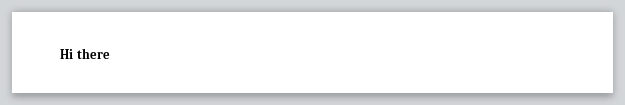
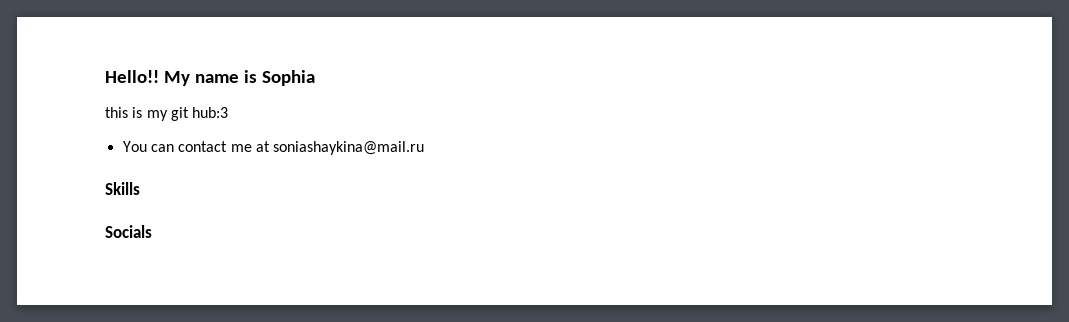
[60,48,110,59] Hi there -> [105,70,315,86] [105,107,229,121] [122,141,425,155] [105,182,140,195] [105,225,152,238] Hello!! My name is Sophia // this is my git hub:3 // You can contact me at soniashaykina@mail.ru // Skills // Socials

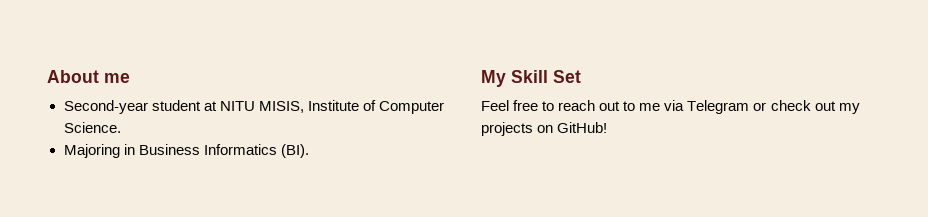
[105,70,315,86] [105,107,229,121] [122,141,425,155] [105,182,140,195] [105,225,152,238] Hello!! My name is Sophia // this is my git hub:3 // You can contact me at soniashaykina@mail.ru // Skills // Socials -> [47,70,130,83] [63,100,444,114] [63,122,121,133] [63,144,309,158] [481,70,581,87] [481,100,860,114] [481,122,608,136] About me // Second-year student at NITU MISIS, Institute of Computer Science. // Majoring in Business Informatics (BI). // My Skill Set // Feel free to reach out to me via Telegram or check out my projects on GitHub!

